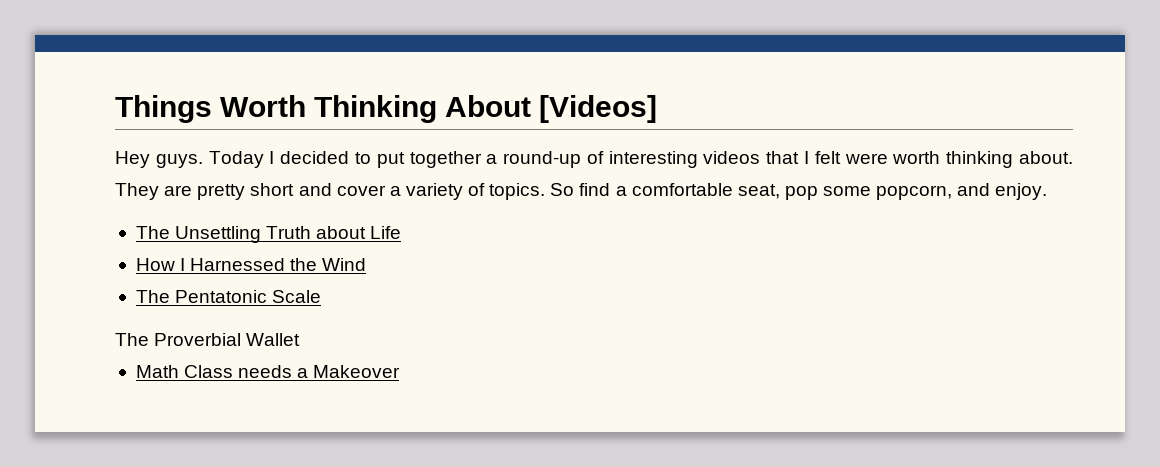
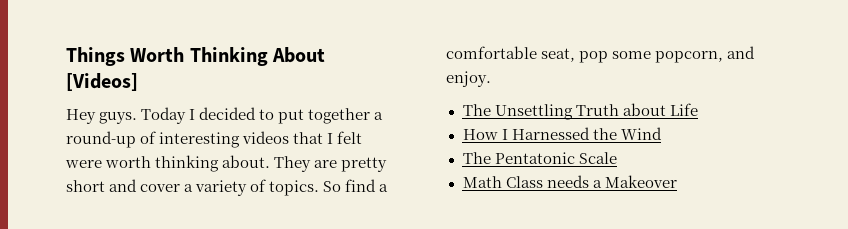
[115,333,301,346] // The Proverbial Wallet -> (617, 158) none

